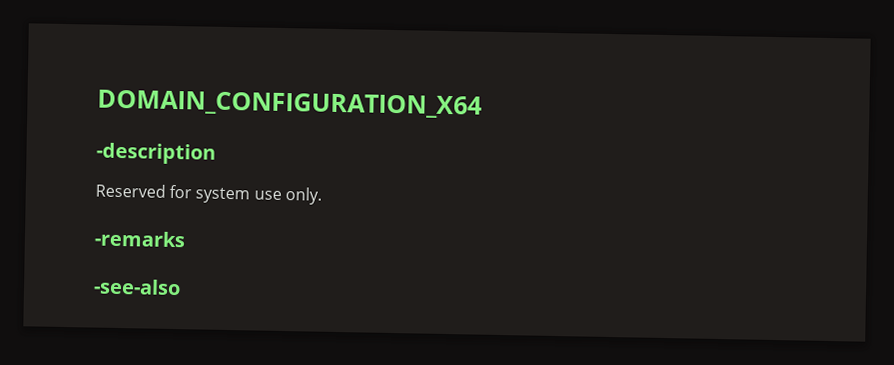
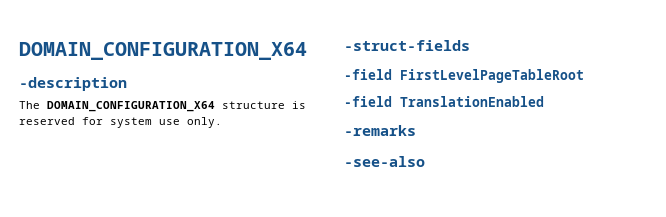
[95,183,166,198] Reserved -> [19,101,306,112] [19,117,75,125] The DOMAIN_CONFIGURATION_X64 structure is reserved
(322, 196) none -> [344,40,470,51] [344,69,584,83] [344,96,544,107] // -struct-fields // -field FirstLevelPageTableRoot // -field TranslationEnabled

